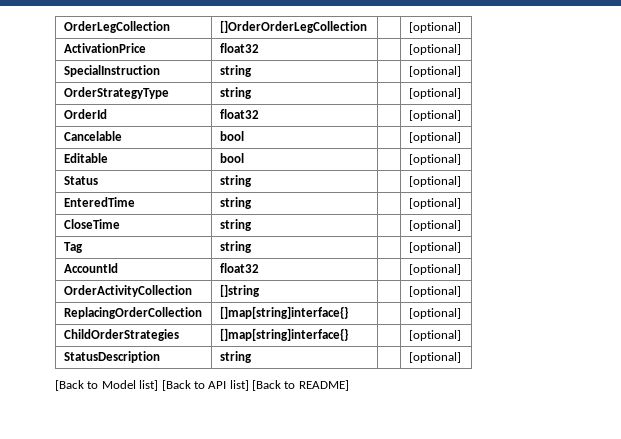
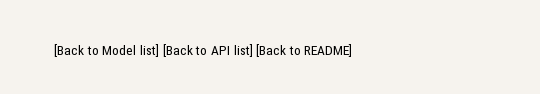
[63,21,170,33] [219,20,367,33] [408,22,461,33] [63,43,146,53] [219,43,259,53] [408,44,461,55] [63,65,160,77] [219,65,252,77] [408,66,461,77] [63,87,169,99] [219,87,252,99] [408,88,461,99] [63,109,107,119] [219,109,259,119] [408,110,461,121] [63,131,122,141] [219,131,244,141] [408,132,461,143] [63,153,108,163] [219,153,244,163] [408,154,461,165] [63,176,98,185] [219,175,252,187] [408,176,461,187] [63,197,135,207] [219,197,252,209] [408,198,461,209] [63,219,120,229] [219,219,252,231] [408,220,461,231] [63,242,83,253] [219,241,252,253] [408,242,461,253] [63,263,118,273] [219,263,259,273] [408,264,461,275] [63,285,192,297] [219,284,260,297] [408,286,461,297] [63,307,202,319] [219,306,348,319] [408,308,461,319] [63,329,179,341] [219,328,348,341] [408,330,461,341] [63,351,160,363] [219,351,252,363] [408,352,461,363] OrderLegCollection | []OrderOrderLegCollection | | [optional] // ActivationPrice | float32 | | [optional] // SpecialInstruction | string | | [optional] // OrderStrategyType | string | | [optional] // OrderId | float32 | | [optional] // Cancelable | bool | | [optional] // Editable | bool | | [optional] // Status | string | | [optional] // EnteredTime | string | | [optional] // CloseTime | string | | [optional] // Tag | string | | [optional] // AccountId | float32 | | [optional] // OrderActivityCollection | []string | | [optional] // ReplacingOrderCollection | []map[string]interface{} | | [optional] // ChildOrderStrategies | []map[string]interface{} | | [optional] // StatusDescription | string | | [optional] // -> (54, 50) none

